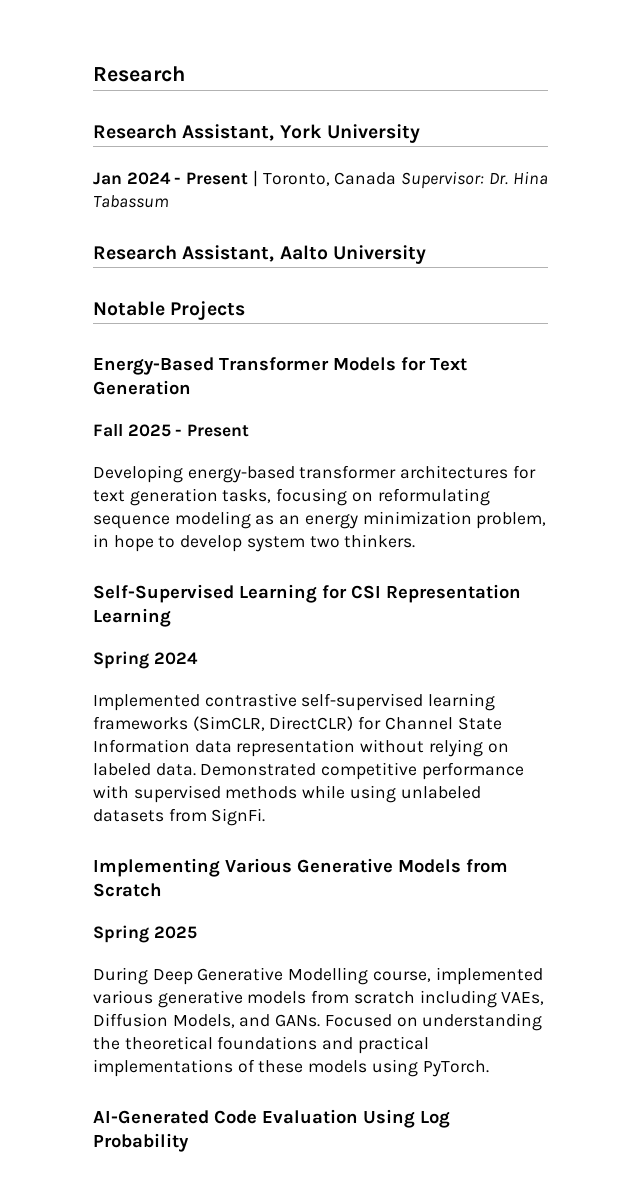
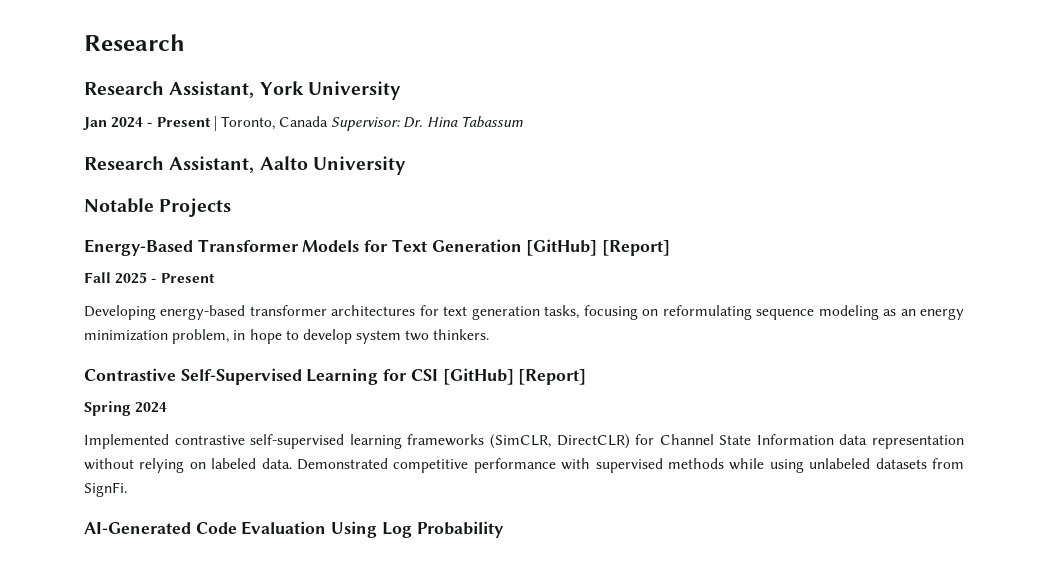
(191, 387) none -> [526,239,671,256] [GitHub] [Report]
(416, 541) none -> [84,368,176,381] Contrastive
[386,584,521,603] [93,608,171,627] Representation Learning -> [442,368,587,385] [GitHub] [Report]
[93,858,508,877] [93,883,162,897] [93,925,197,943] [93,967,543,985] [93,990,545,1008] [93,1013,543,1031] [93,1036,429,1054] [93,1059,489,1077] // Implementing Various Generative Models from Scratch // Spring 2025 // During Deep Generative Modelling course, implemented various generative models from scratch including VAEs, Diffusion Models, and GANs. Focused on understanding the theoretical foundations and practical implementations of these models using PyTorch. -> (127, 489) none

